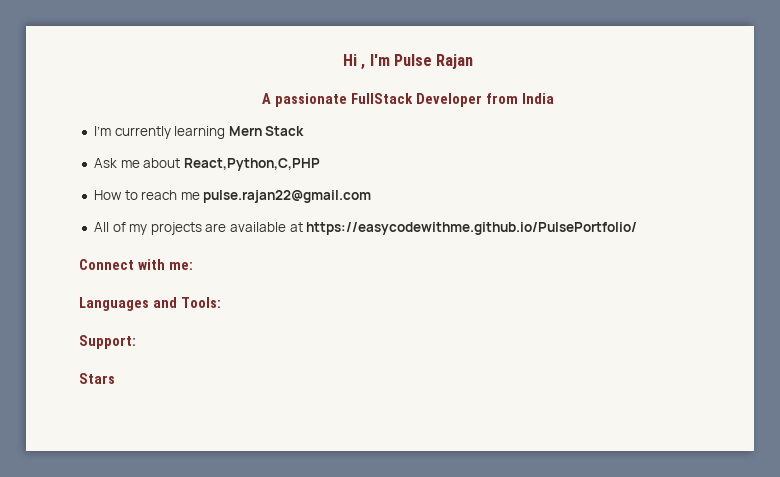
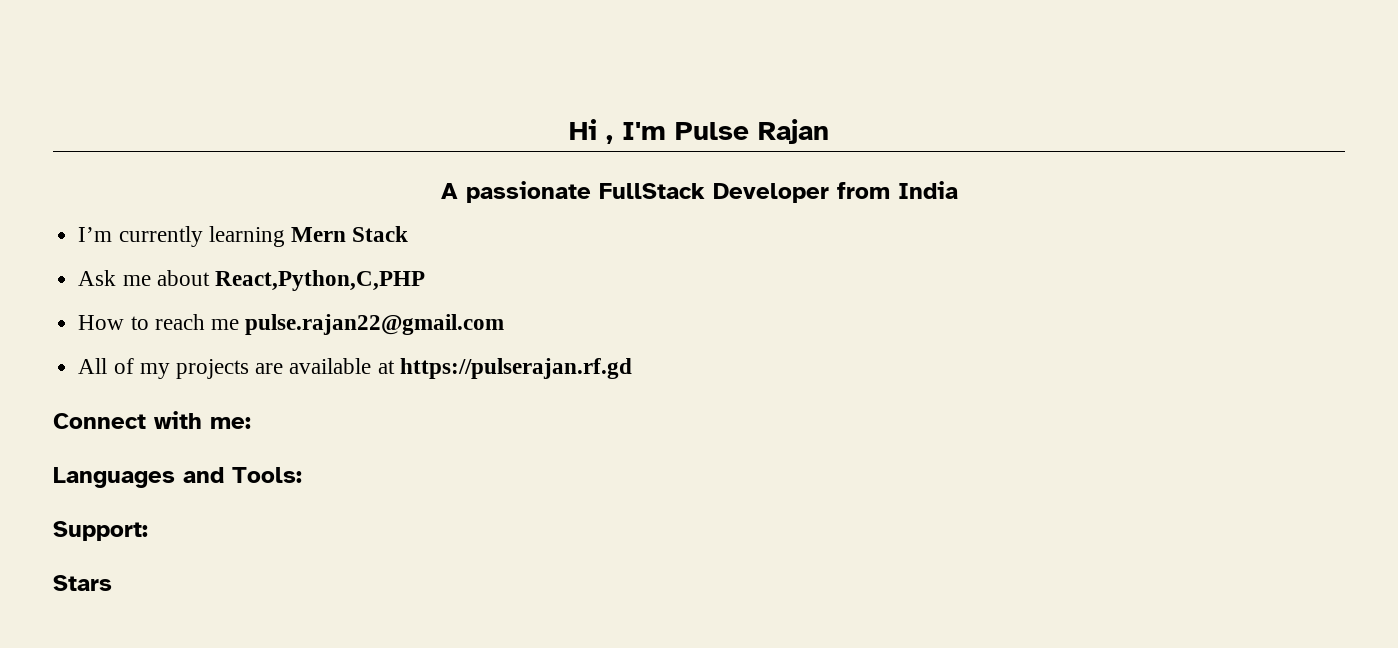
[306,222,638,235] https://easycodewithme.github.io/PulsePortfolio/ -> [399,358,632,379] https://pulserajan.rf.gd

